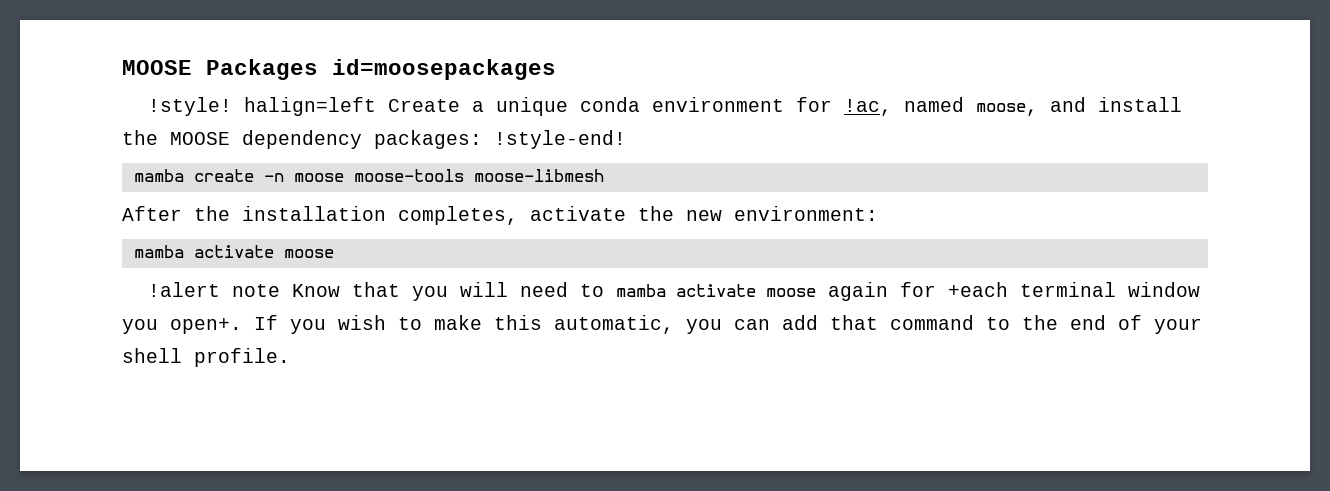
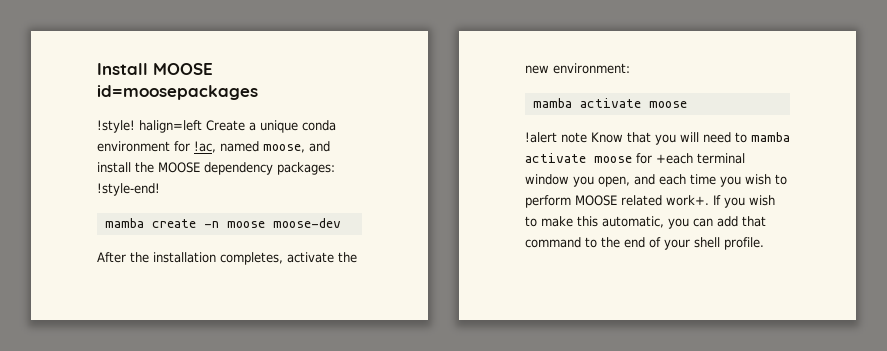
[122,59,318,80] MOOSE Packages -> [97,63,213,75] Install MOOSE
[353,169,604,182] moose-tools moose-libmesh -> [272,218,341,228] moose-dev
[828,282,889,301] again -> (632, 159) none
[170,318,242,334] open+. -> [598,174,787,187] [525,195,709,208] open, and each time you wish to perform MOOSE related work+.

